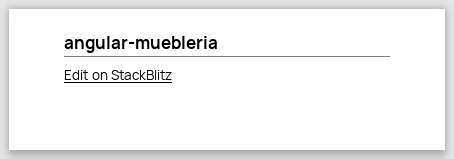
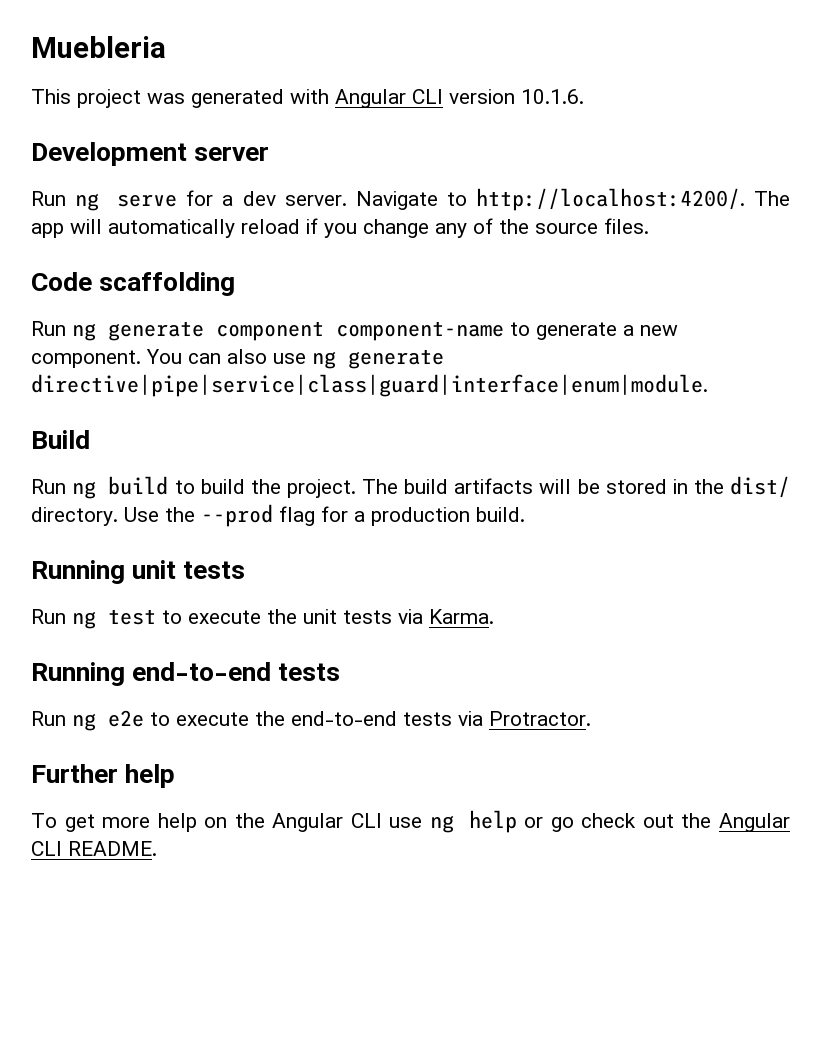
[64,36,218,53] [64,70,173,80] angular-muebleria // Edit on StackBlitz -> [31,36,166,58] [31,89,584,108] [31,142,270,166] [31,188,790,211] [31,218,649,238] [31,272,236,296] [31,321,678,341] [31,349,444,369] [31,374,708,397] [31,430,90,449] [31,476,790,499] [31,504,525,527] [31,560,246,584] [31,609,494,629] [31,662,341,686] [31,710,591,731] [31,764,176,788] [31,810,790,833] [31,841,157,856] Muebleria // This project was generated with Angular CLI version 10.1.6. // Development server // Run ng serve for a dev server. Navigate to http://localhost:4200/. The app will automatically reload if you change any of the source files. // Code scaffolding // Run ng generate component component-name to generate a new component. You can also use ng generate directive|pipe|service|class|guard|interface|enum|module. // Build // Run ng build to build the project. The build artifacts will be stored in the dist/ directory. Use the --prod flag for a production build. // Running unit tests // Run ng test to execute the unit tests via Karma. // Running end-to-end tests // Run ng e2e to execute the end-to-end tests via Protractor. // Further help // To get more help on the Angular CLI use ng help or go check out the Angular CLI README.

